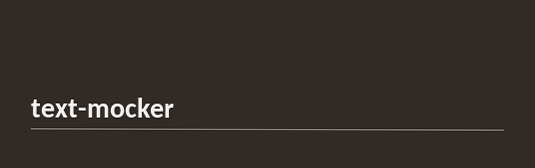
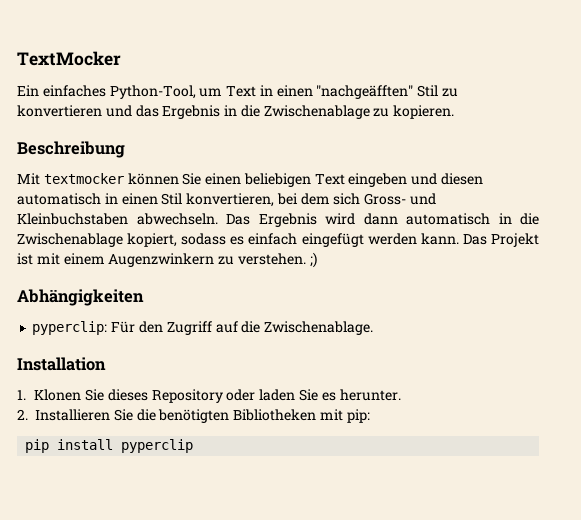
[30,97,174,118] text-mocker -> [17,51,121,66] [17,85,459,99] [17,105,455,119] [17,141,125,158] [17,173,484,187] [17,193,437,207] [17,213,539,227] [17,233,539,247] [17,252,317,268] [17,289,144,306] [32,321,374,335] [17,357,106,371] [17,389,401,403] [17,409,370,423] [25,439,194,453] TextMocker // Ein einfaches Python-Tool, um Text in einen "nachgeäfften" Stil zu konvertieren und das Ergebnis in die Zwischenablage zu kopieren. // Beschreibung // Mit textmocker können Sie einen beliebigen Text eingeben und diesen automatisch in einen Stil konvertieren, bei dem sich Gross- und Kleinbuchstaben abwechseln. Das Ergebnis wird dann automatisch in die Zwischenablage kopiert, sodass es einfach eingefügt werden kann. Das Projekt ist mit einem Augenzwinkern zu verstehen. ;) // Abhängigkeiten // pyperclip: Für den Zugriff auf die Zwischenablage. // Installation // 1. Klonen Sie dieses Repository oder laden Sie es herunter. // 2. Installieren Sie die benötigten Bibliotheken mit pip: // pip install pyperclip

